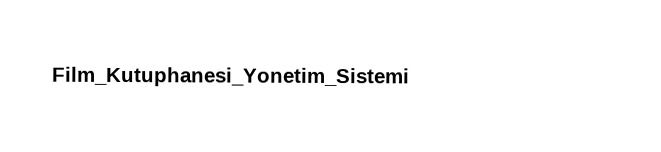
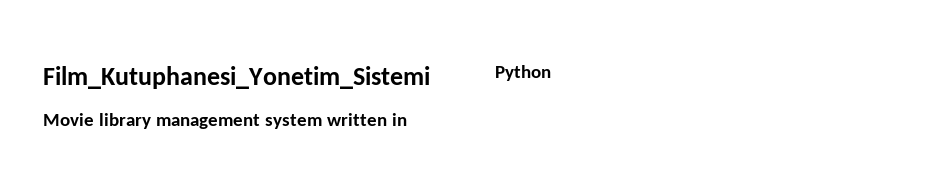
(410, 77) none -> [43,113,407,129] [495,65,551,81] // Movie library management system written in Python

